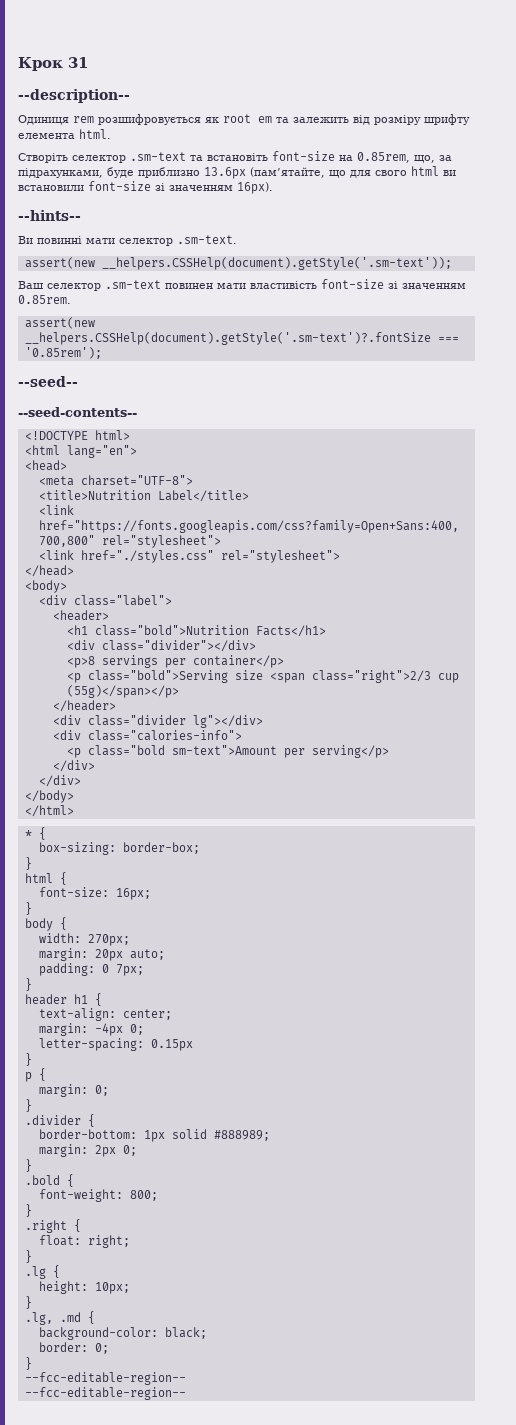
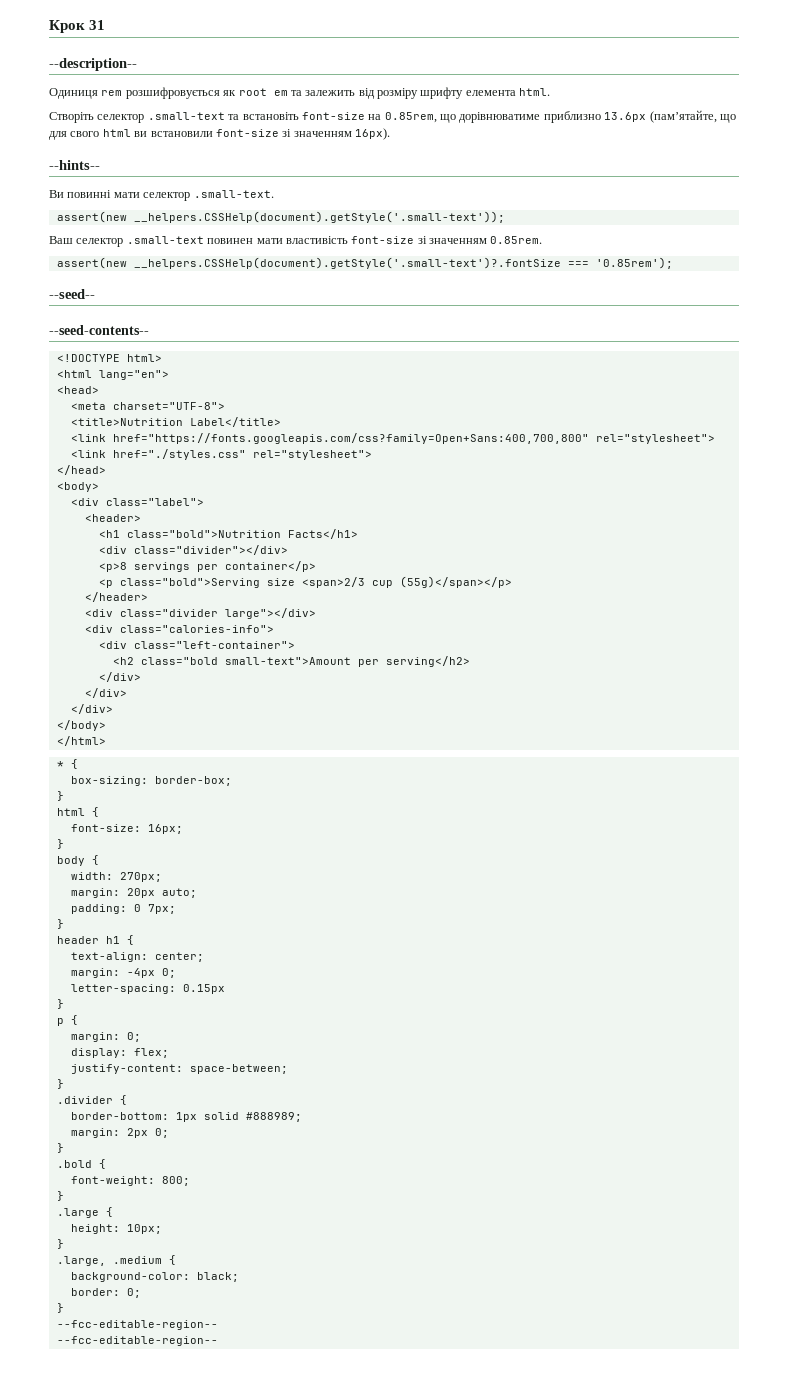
[130,152,186,161] .sm-text -> [147,112,225,120] .small-text
[414,155,452,163] [18,167,134,178] що, за підрахунками, буде -> [440,112,541,123] що дорівнюватиме
[177,235,237,244] [24,257,452,270] .sm-text. // assert(new __helpers.CSSHelp(document).getStyle('.sm-text')); -> [193,190,274,198] [56,211,505,223] .small-text. // assert(new __helpers.CSSHelp(document).getStyle('.small-text'));
[105,280,161,289] .sm-text -> [126,236,204,244] .small-text
[24,332,431,345] __helpers.CSSHelp(document).getStyle('.sm-text')?.fontSize -> [133,257,561,269] __helpers.CSSHelp(document).getStyle('.small-text')?.fontSize
[269,670,431,683] <span class="right">2/3 -> [301,577,365,588] <span>2/3
[192,715,263,728] lg"></div> -> [224,608,316,619] large"></div>
[66,745,389,758] <p class="bold sm-text">Amount per serving</p> -> [98,641,295,649] [112,656,470,667] [98,672,141,682] <div class="left-container"> // <h2 class="bold small-text">Amount per serving</h2> // </div>
(109, 1090) none -> [70,1048,169,1058] [70,1064,288,1074] // display: flex; // justify-content: space-between;
[24,1219,81,1233] [38,1235,130,1248] [24,1250,32,1263] [24,1266,46,1279] .right { // float: right; // } // .lg -> [56,1208,99,1218] .large
[24,1312,81,1325] .lg, .md -> [56,1256,162,1266] .large, .medium

